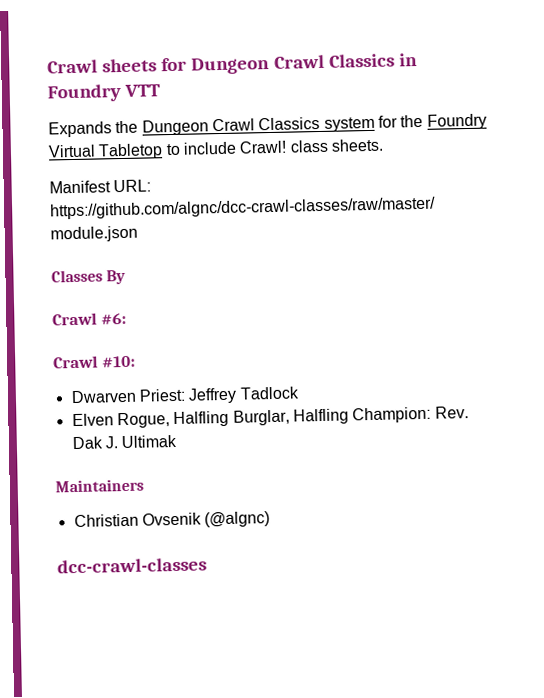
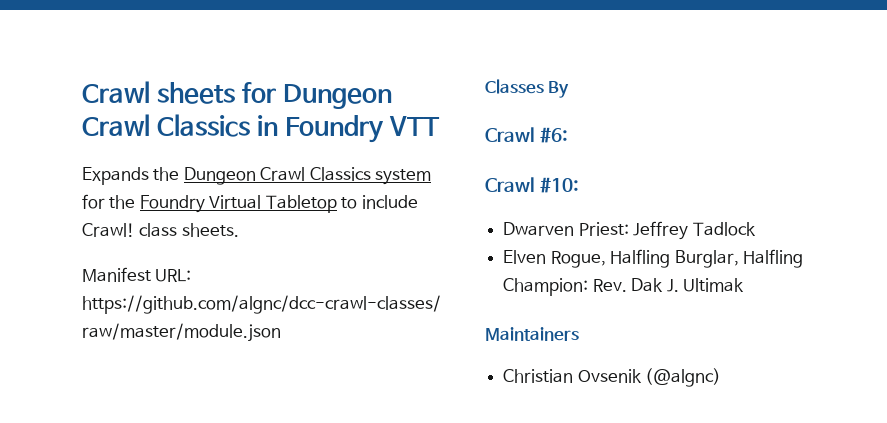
[57,557,207,574] // dcc-crawl-classes -> (722, 377) none

